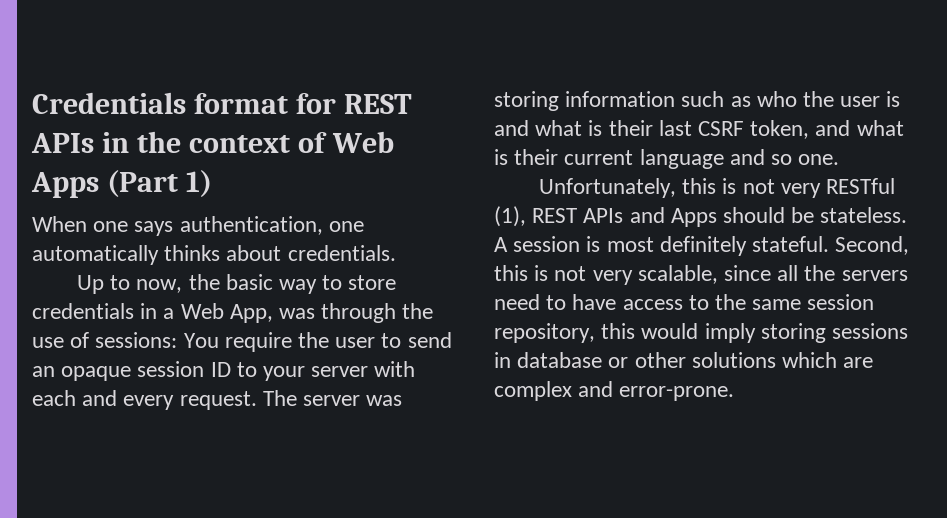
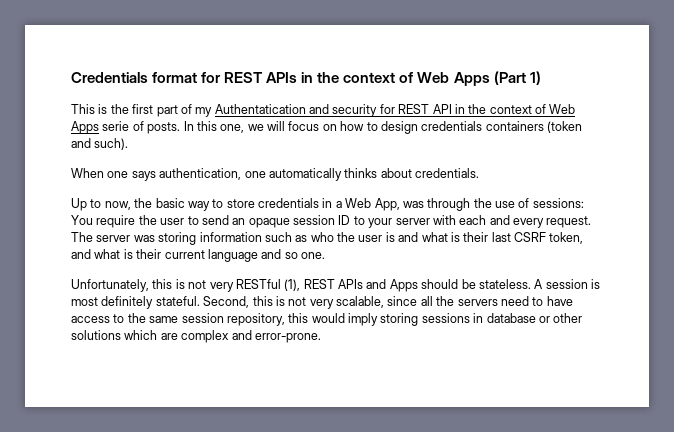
(213, 183) none -> [71,104,576,117] [71,121,582,134] [71,138,129,150] // This is the first part of my Authentatication and security for REST API in the context of Web Apps serie of posts. In this one, we will focus on how to design credentials containers (token and such).

